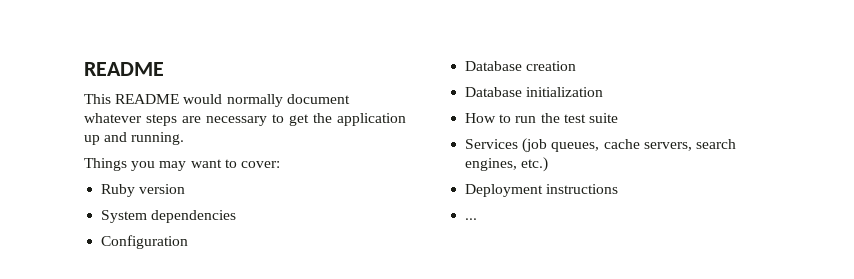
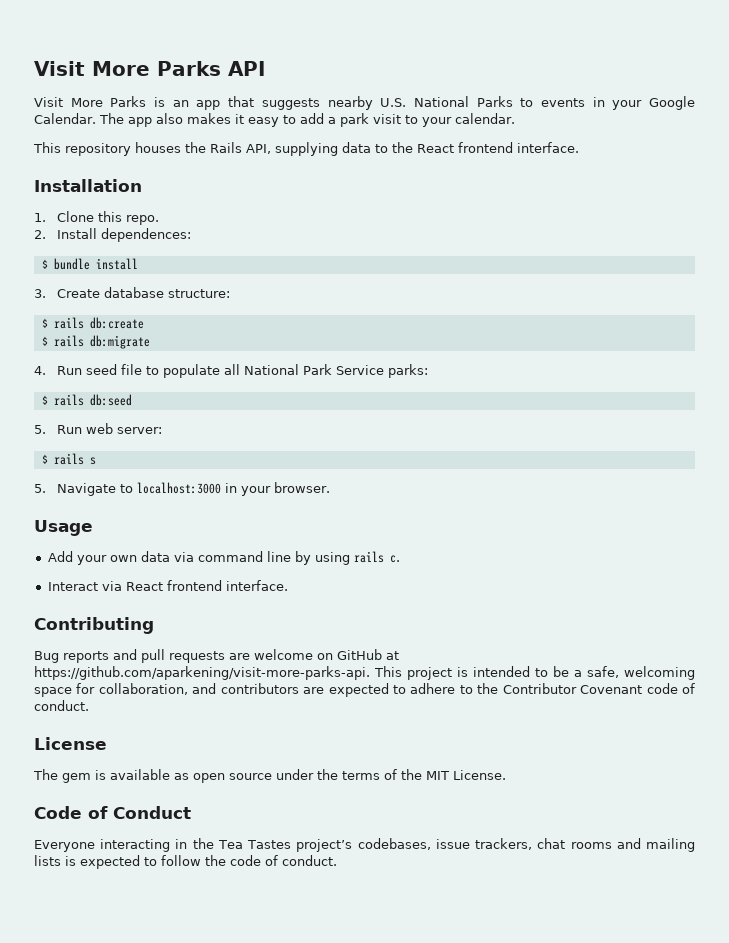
[84,62,164,76] [84,94,350,107] [84,113,406,126] [84,132,185,145] [84,158,280,171] [101,184,186,197] [101,210,237,223] [101,235,189,249] [465,61,577,71] [465,87,604,97] [465,113,618,123] [465,138,736,153] [465,157,549,172] [465,184,619,197] [465,218,478,220] README // This README would normally document whatever steps are necessary to get the application up and running. // Things you may want to cover: // Ruby version // System dependencies // Configuration // Database creation // Database initialization // How to run the test suite // Services (job queues, cache servers, search engines, etc.) // Deployment instructions // ... -> [34,61,265,76] [34,96,695,110] [34,113,515,127] [33,142,579,156] [34,179,142,192] [34,211,159,225] [34,228,191,242] [41,258,138,270] [34,287,230,298] [41,317,144,329] [41,335,150,349] [34,364,428,378] [41,394,132,406] [34,423,162,434] [41,453,96,465] [34,482,330,496] [34,520,93,536] [47,551,400,565] [47,580,288,591] [34,617,154,634] [34,649,399,663] [34,666,695,680] [34,683,696,697] [34,700,89,711] [34,737,107,750] [33,769,506,783] [34,806,191,819] [34,838,696,852] [34,855,337,869] Visit More Parks API // Visit More Parks is an app that suggests nearby U.S. National Parks to events in your Google Calendar. The app also makes it easy to add a park visit to your calendar. // This repository houses the Rails API, supplying data to the React frontend interface. // Installation // 1. Clone this repo. // 2. Install dependences: // $ bundle install // 3. Create database structure: // $ rails db:create // $ rails db:migrate // 4. Run seed file to populate all National Park Service parks: // $ rails db:seed // 5. Run web server: // $ rails s // 5. Navigate to localhost:3000 in your browser. // Usage // Add your own data via command line by using rails c. // Interact via React frontend interface. // Contributing // Bug reports and pull requests are welcome on GitHub at https://github.com/aparkening/visit-more-parks-api. This project is intended to be a safe, welcoming space for collaboration, and contributors are expected to adhere to the Contributor Covenant code of conduct. // License // The gem is available as open source under the terms of the MIT License. // Code of Conduct // Everyone interacting in the Tea Tastes project’s codebases, issue trackers, chat rooms and mailing lists is expected to follow the code of conduct.

